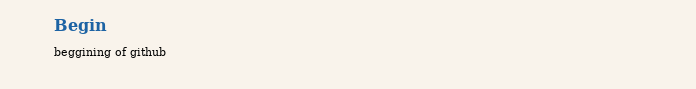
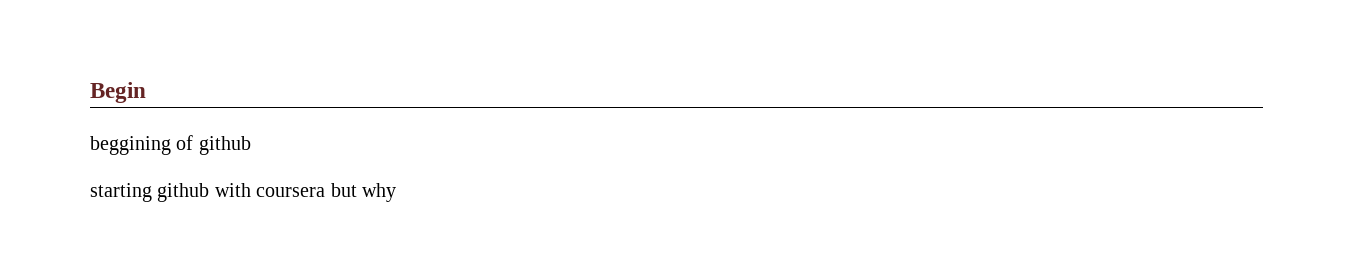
(166, 52) none -> [90,183,396,202] // starting github with coursera but why

